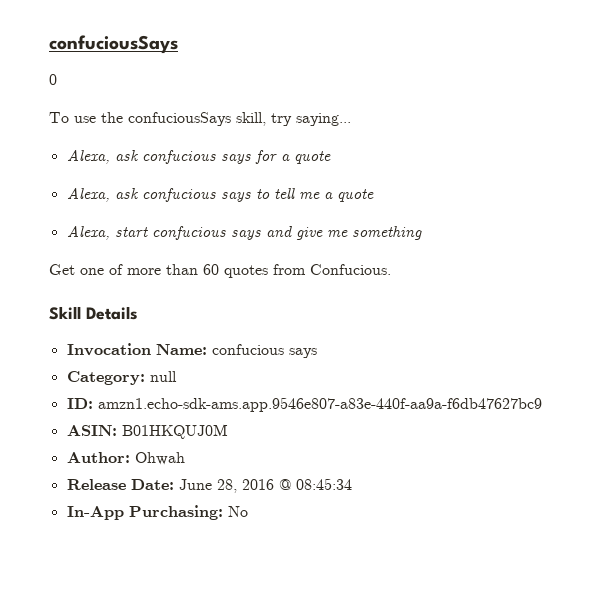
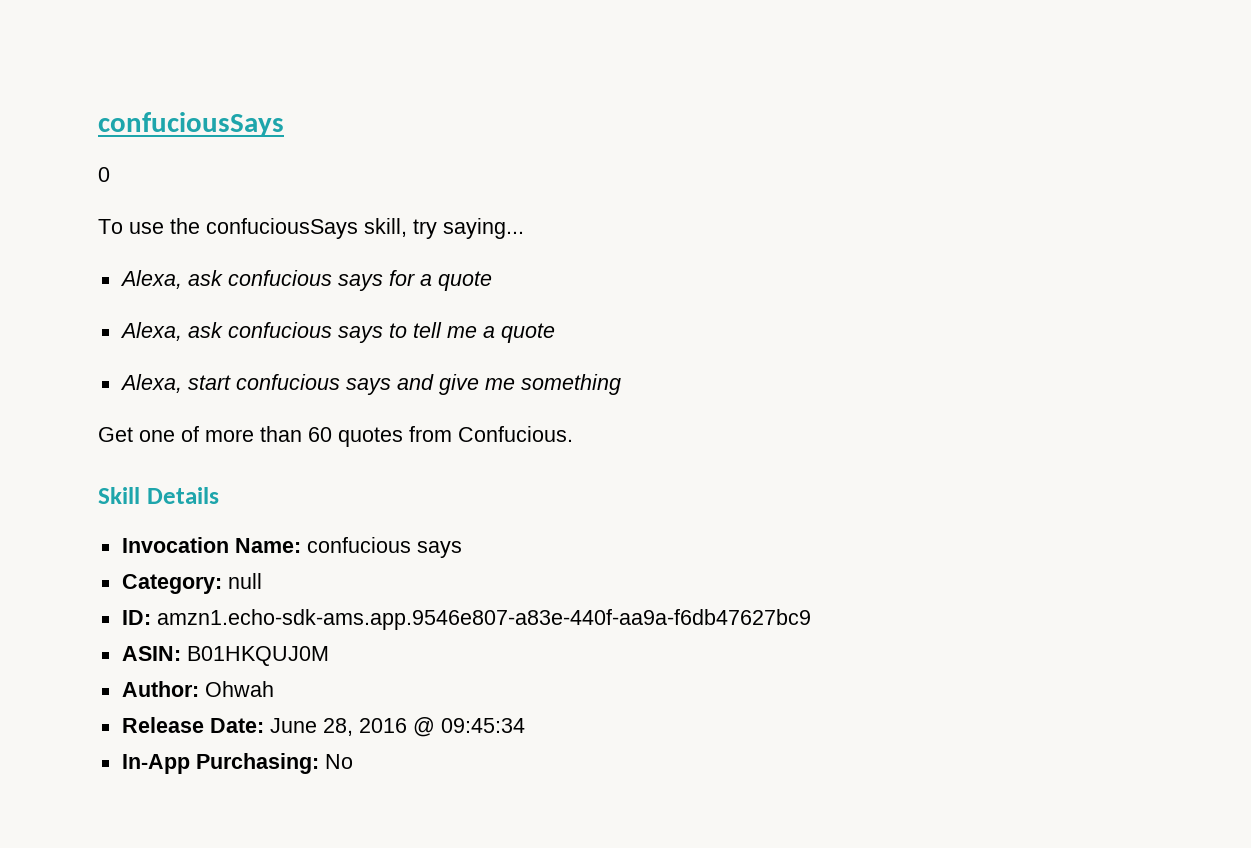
[295,478,352,490] 08:45:34 -> [440,718,525,733] 09:45:34

